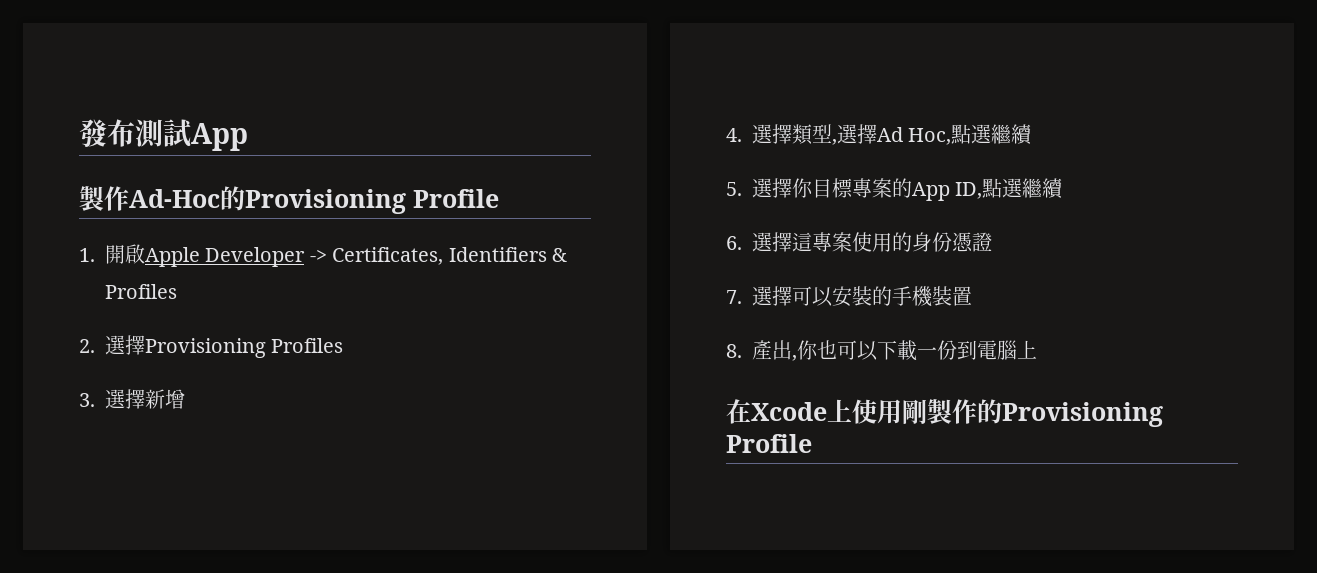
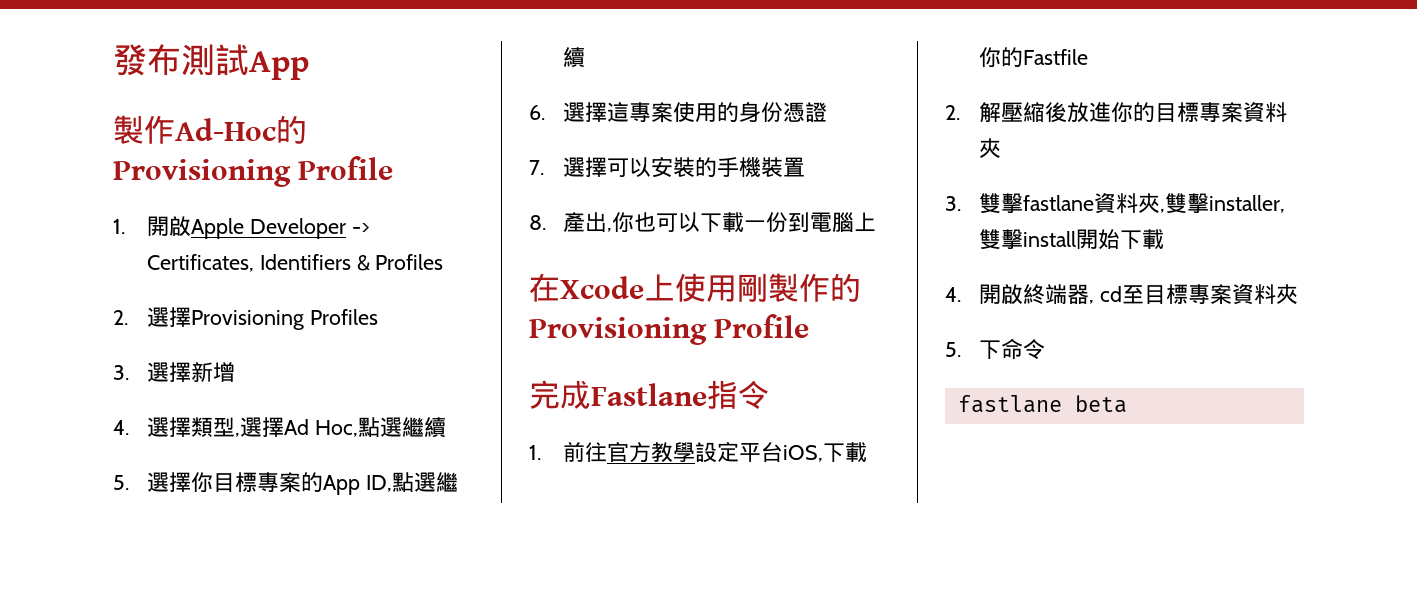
(812, 443) none -> [529,380,769,410] [529,441,868,463] [979,47,1089,68] [945,101,1288,123] [979,138,1002,158] [945,193,1286,214] [979,229,1165,250] [945,284,1298,305] [945,338,1046,360] [957,395,1127,413] // 完成Fastlane指令 // 1.前往官方教學設定平台iOS,下載你的Fastfile // 2.解壓縮後放進你的目標專案資料夾 // 3.雙擊fastlane資料夾,雙擊installer,雙擊install開始下載 // 4.開啟終端器, cd至目標專案資料夾 // 5.下命令 // fastlane beta

